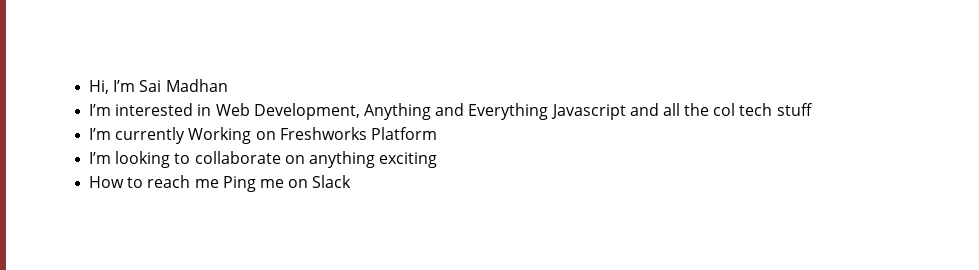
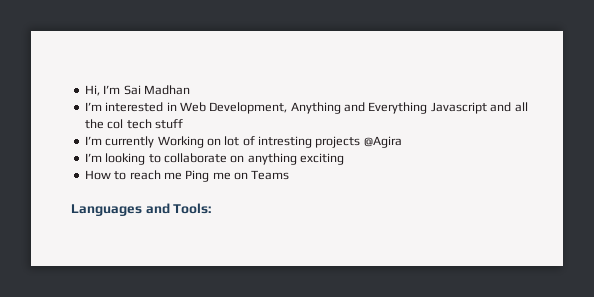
[279,127,437,140] Freshworks Platform -> [224,136,402,148] lot of intresting projects @Agira
[312,175,352,188] Slack -> [251,170,290,180] [71,203,212,216] Teams // Languages and Tools:

